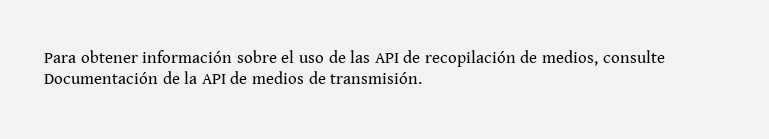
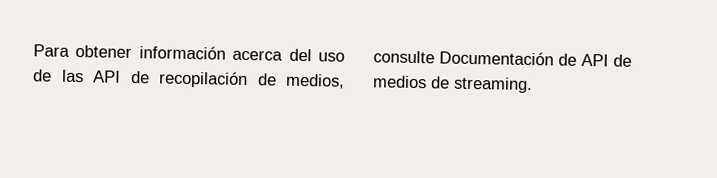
[236,50,295,63] sobre el -> [232,48,312,62] acerca del
[184,71,198,84] la -> (577, 59) none
[330,72,423,84] transmisión. -> [453,76,533,94] streaming.

